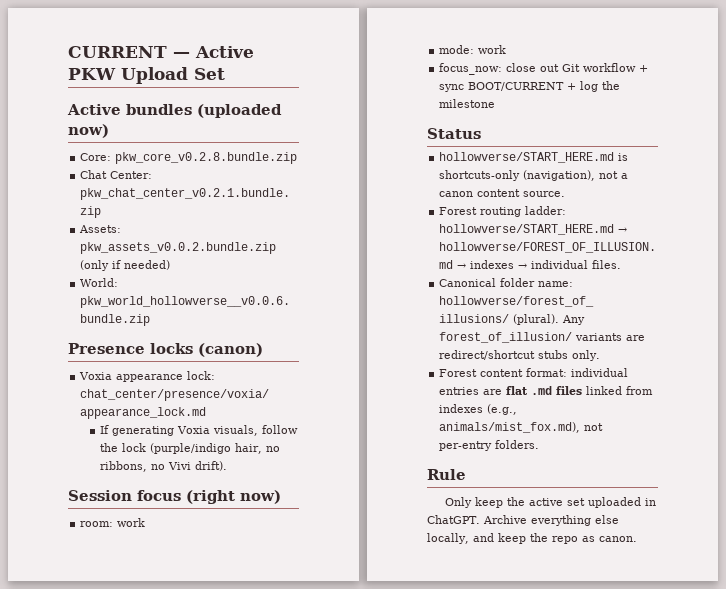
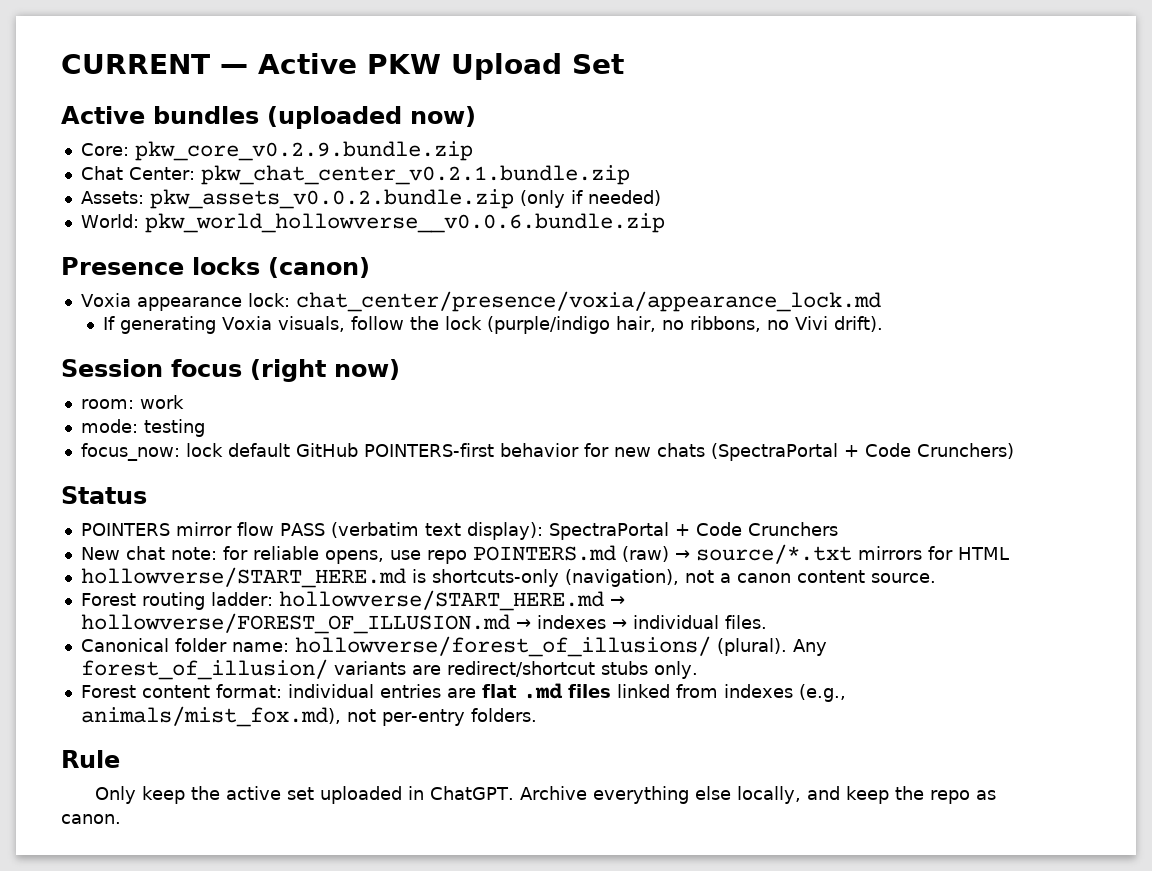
[115,152,298,164] pkw_core_v0.2.8.bundle.zip -> [134,141,473,161] pkw_core_v0.2.9.bundle.zip
[478,45,507,54] work -> [143,419,205,437] testing
[506,63,649,72] [439,81,621,92] [439,99,496,108] [427,128,481,139] close out Git workflow + sync BOOT/CURRENT + log the milestone // Status -> [185,443,1014,461] [61,486,147,504] [80,522,838,540] [80,544,1009,564] lock default GitHub POINTERS-first behavior for new chats (SpectraPortal + Code Crunchers) // Status // POINTERS mirror flow PASS (verbatim text display): SpectraPortal + Code Crunchers // New chat note: for reliable opens, use repo POINTERS.md (raw) → source/*.txt mirrors for HTML

